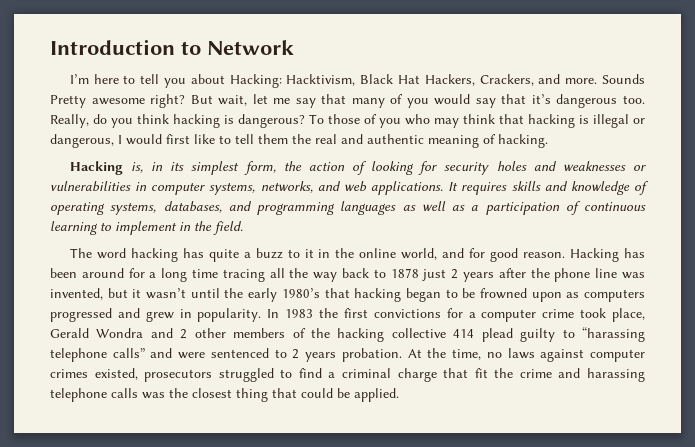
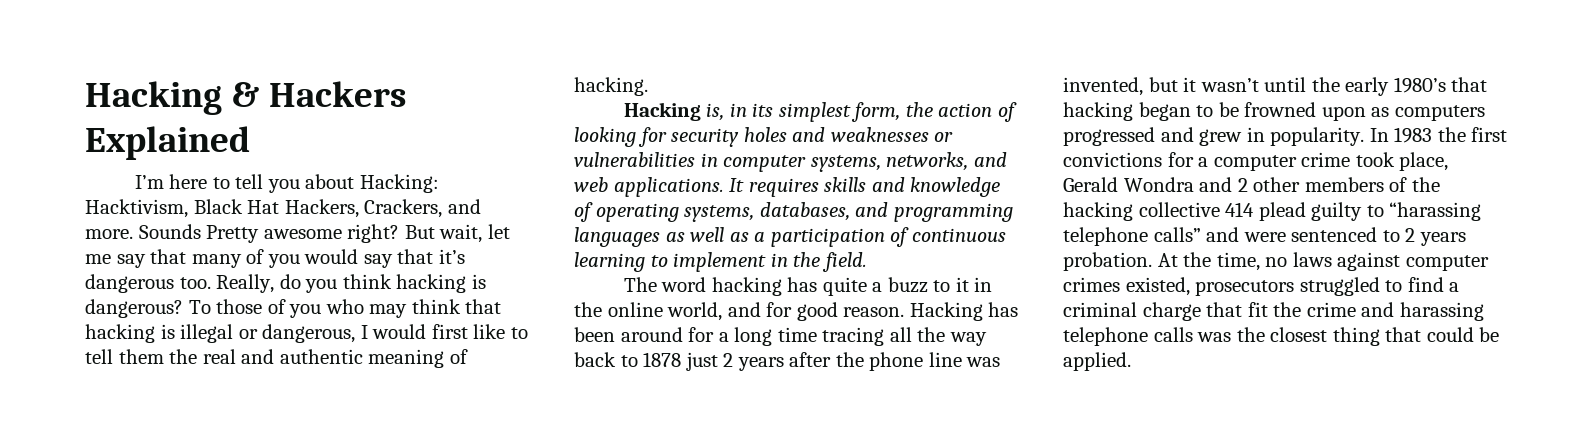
[50,39,294,55] Introduction to Network -> [85,81,406,115] [85,126,250,160] Hacking & Hackers Explained

